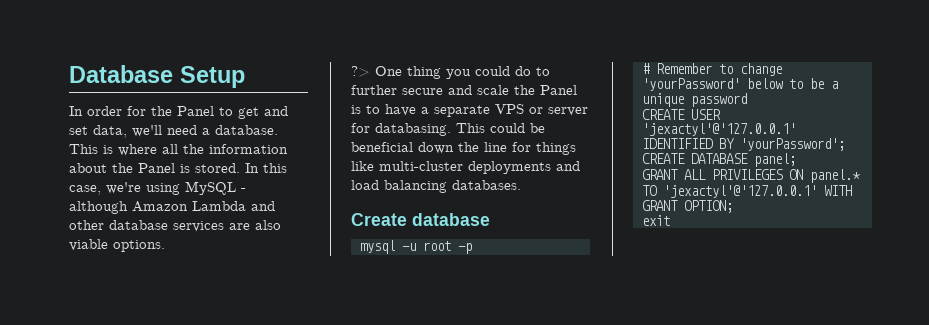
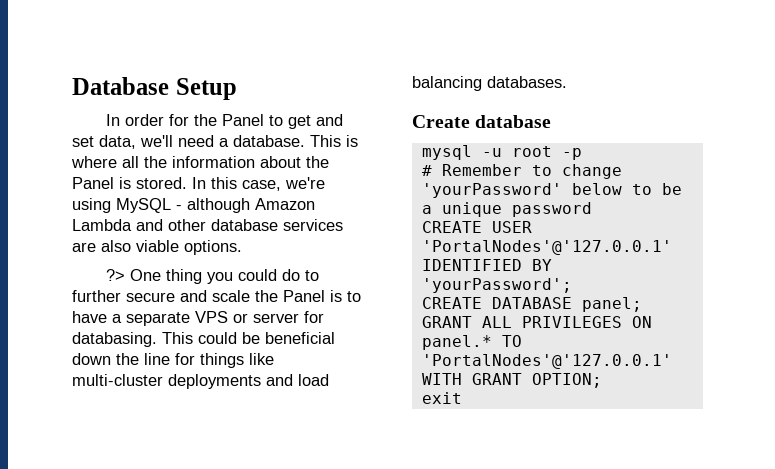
[642,123,796,136] 'jexactyl'@'127.0.0.1' -> [421,240,672,255] 'PortalNodes'@'127.0.0.1'
[663,185,817,198] 'jexactyl'@'127.0.0.1' -> [421,354,672,369] 'PortalNodes'@'127.0.0.1'

